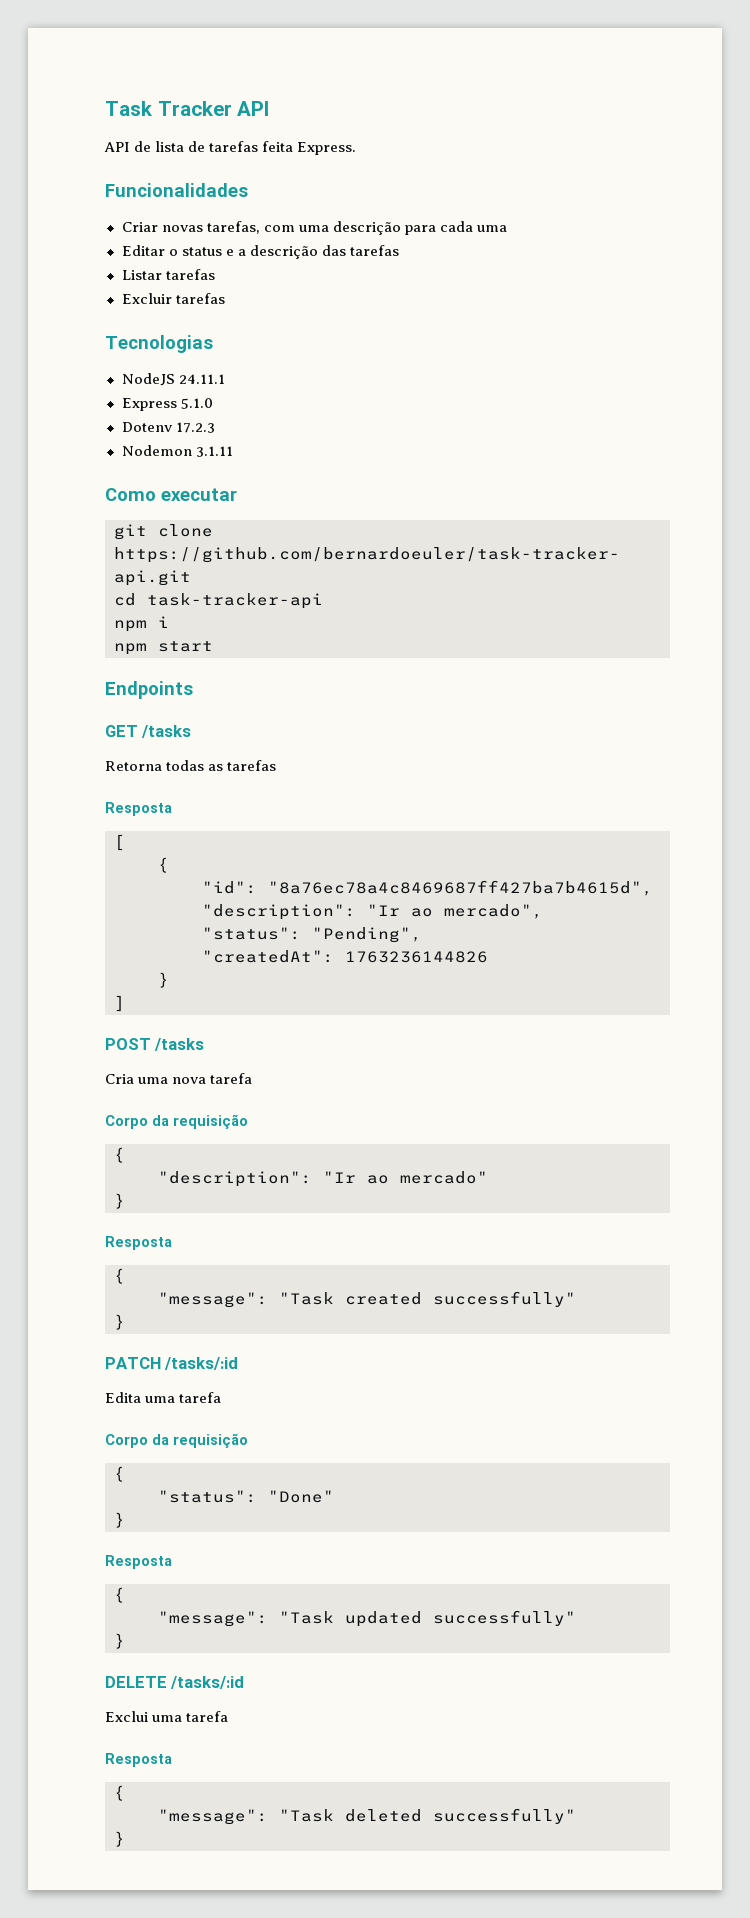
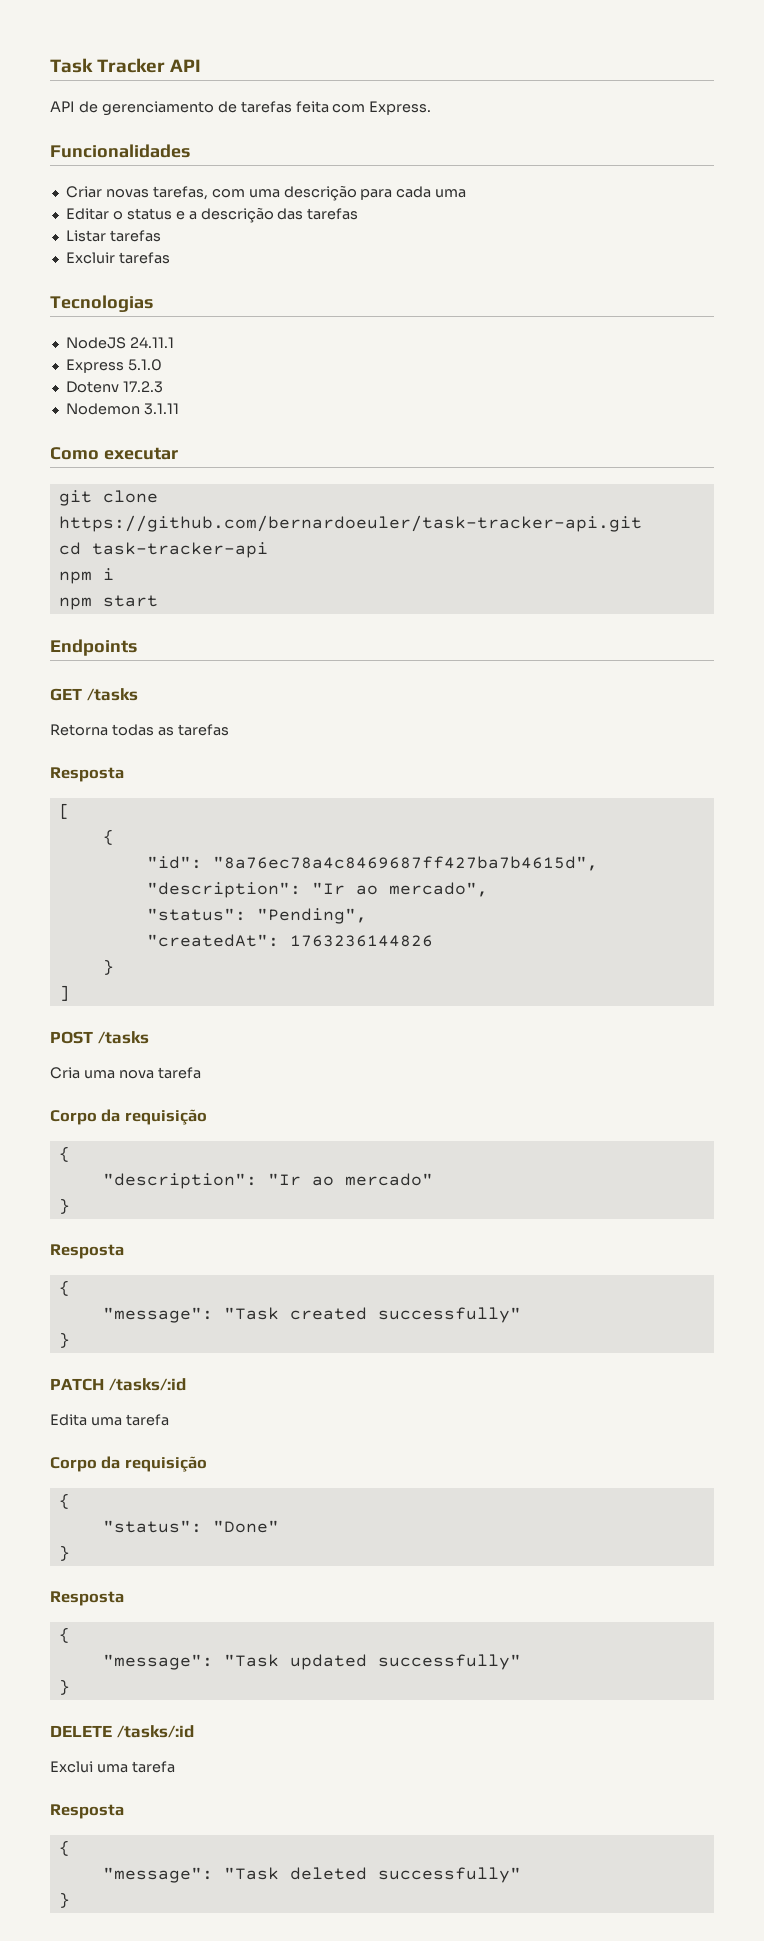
[155,141,185,152] lista -> [101,101,214,116] gerenciamento
(294, 146) none -> [332,104,366,113] com

